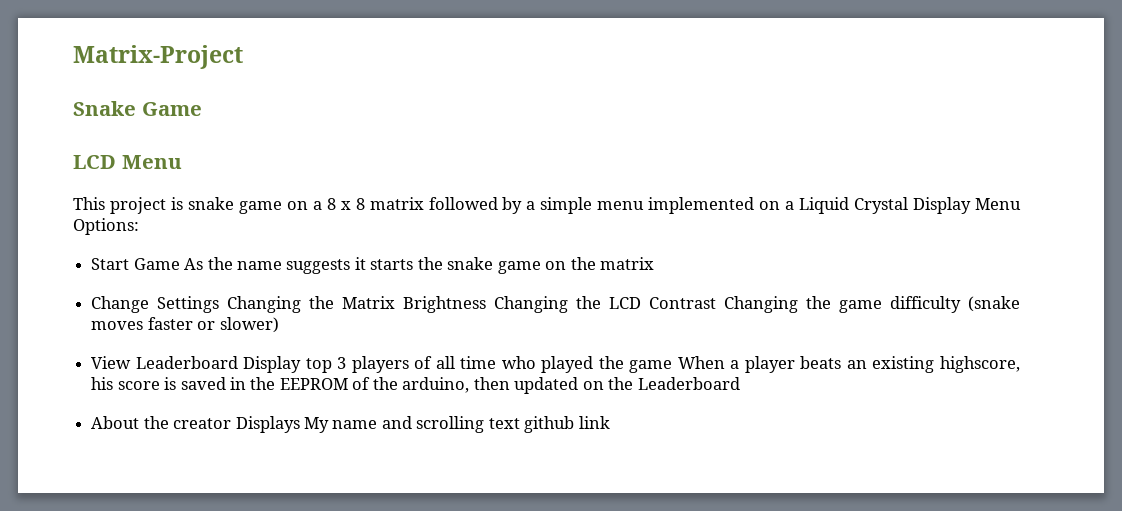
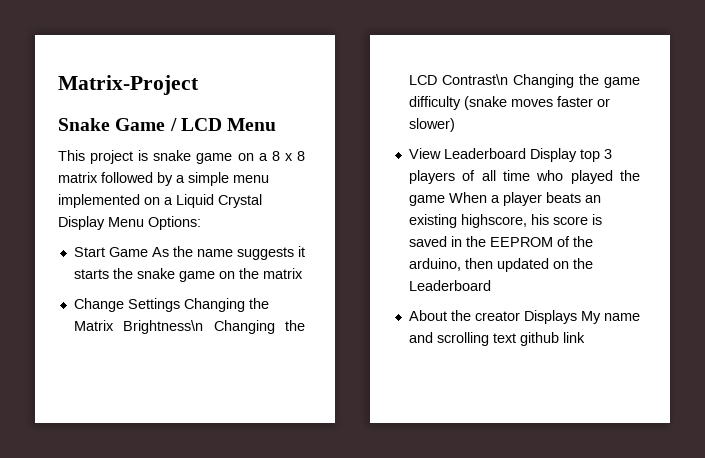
(202, 109) // -> [169,118,177,131] /
[403,296,487,313] Brightness -> [123,320,204,334] Brightness\n
[649,297,717,309] Contrast -> [441,74,508,85] Contrast\n

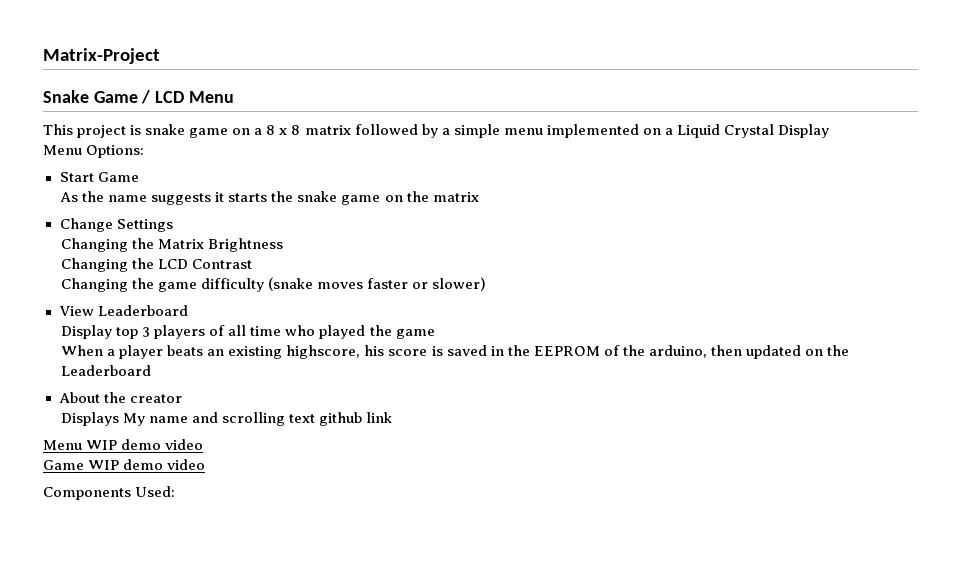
(105, 223) none -> (830, 131) //
(148, 252) none -> (139, 177) //
(180, 305) none -> (173, 225) //
[123,320,204,334] Brightness\n -> [208,238,284,252] Brightness //
[441,74,508,85] Contrast\n -> [192,259,253,269] Contrast //
(526, 153) none -> (188, 310) //
(445, 200) none -> (435, 334) //
(520, 316) none -> (182, 398) //
(585, 337) none -> [43,439,204,450] [43,459,206,470] [43,486,176,500] // Menu WIP demo video // Game WIP demo video // Components Used:

